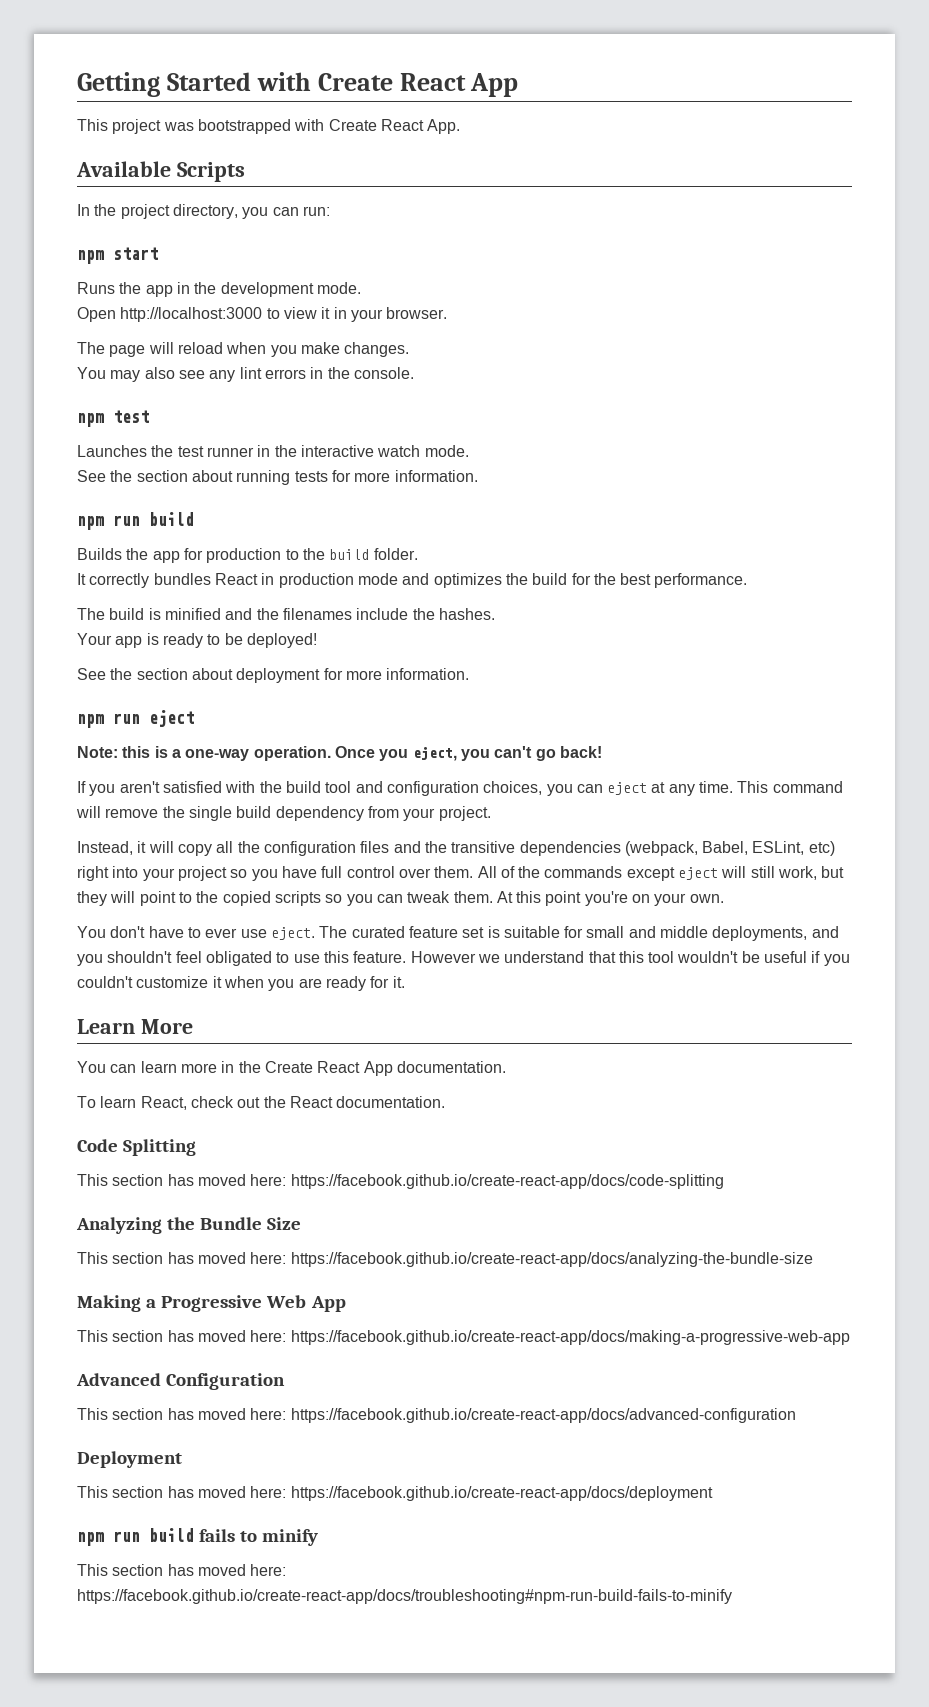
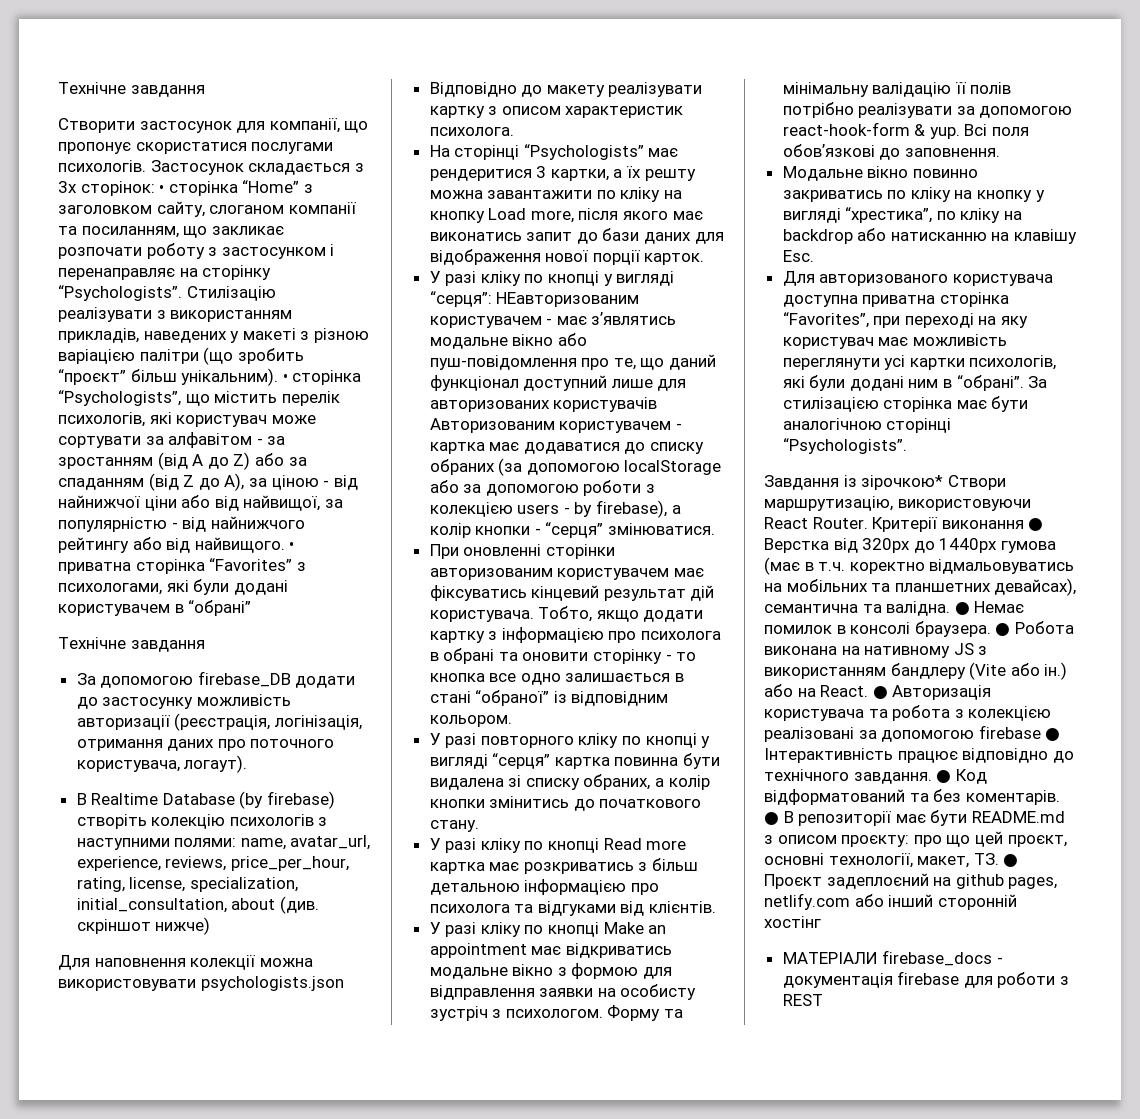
[77,72,519,97] [77,119,461,134] [76,161,245,182] [77,204,330,219] [77,247,158,264] [77,282,361,297] [77,307,448,322] [77,342,410,357] [77,367,414,382] [77,410,149,427] [77,445,469,457] [77,470,478,485] [77,512,194,530] [77,548,418,563] [77,573,748,588] [77,608,495,620] [77,633,317,648] [77,668,470,683] [77,710,194,728] [77,746,602,761] [77,781,843,796] [76,806,491,821] [77,841,835,856] [77,866,845,881] [77,891,724,906] [77,926,839,941] [77,951,850,966] [77,976,405,991] [77,1019,193,1034] [77,1061,506,1076] [77,1096,446,1110] [77,1139,197,1156] [77,1174,724,1189] [76,1217,302,1234] [77,1252,813,1267] [77,1295,346,1312] [77,1330,850,1345] [76,1373,286,1390] [77,1408,796,1423] [77,1451,182,1468] [77,1486,713,1501] [77,1528,319,1546] [77,1564,287,1576] [77,1589,732,1604] Getting Started with Create React App // This project was bootstrapped with Create React App. // Available Scripts // In the project directory, you can run: // npm start // Runs the app in the development mode. // Open http://localhost:3000 to view it in your browser. // The page will reload when you make changes. // You may also see any lint errors in the console. // npm test // Launches the test runner in the interactive watch mode. // See the section about running tests for more information. // npm run build // Builds the app for production to the build folder. // It correctly bundles React in production mode and optimizes the build for the best performance. // The build is minified and the filenames include the hashes. // Your app is ready to be deployed! // See the section about deployment for more information. // npm run eject // Note: this is a one-way operation. Once you eject, you can't go back! // If you aren't satisfied with the build tool and configuration choices, you can eject at any time. This command will remove the single build dependency from your project. // Instead, it will copy all the configuration files and the transitive dependencies (webpack, Babel, ESLint, etc) right into your project so you have full control over them. All of the commands except eject will still work, but they will point to the copied scripts so you can tweak them. At this point you're on your own. // You don't have to ever use eject. The curated feature set is suitable for small and middle deployments, and you shouldn't feel obligated to use this feature. However we understand that this tool wouldn't be useful if you couldn't customize it when you are ready for it. // Learn More // You can learn more in the Create React App documentation. // To learn React, check out the React documentation. // Code Splitting // This section has moved here: https://facebook.github.io/create-react-app/docs/code-splitting // Analyzing the Bundle Size // This section has moved here: https://facebook.github.io/create-react-app/docs/analyzing-the-bundle-size // Making a Progressive Web App // This section has moved here: https://facebook.github.io/create-react-app/docs/making-a-progressive-web-app // Advanced Configuration // This section has moved here: https://facebook.github.io/create-react-app/docs/advanced-configuration // Deployment // This section has moved here: https://facebook.github.io/create-react-app/docs/deployment // npm run build fails to minify // This section has moved here: https://facebook.github.io/create-react-app/docs/troubleshooting#npm-run-build-fails-to-minify -> [58,82,205,97] [58,118,369,133] [58,142,334,154] [58,160,364,175] [58,180,313,196] [58,201,356,217] [58,226,284,238] [58,243,335,259] [58,265,272,280] [58,285,276,301] [58,307,293,322] [58,328,369,343] [58,347,304,365] [58,368,362,386] [58,390,340,406] [58,412,316,427] [58,432,286,448] [58,452,307,470] [58,473,358,491] [58,495,343,511] [58,516,305,532] [58,537,295,553] [58,558,306,574] [58,579,288,595] [58,600,252,616] [58,637,205,652] [76,671,356,688] [76,694,291,709] [76,713,362,731] [76,739,335,751] [76,755,248,773] [76,791,336,809] [76,814,328,829] [76,835,371,850] [76,856,349,871] [76,877,298,892] [76,896,319,914] [76,917,211,935] [58,955,313,970] [58,976,344,991] [429,82,703,97] [429,106,684,118] [429,127,514,136] [429,144,679,160] [429,166,696,181] [429,187,683,202] [429,208,703,223] [429,228,724,244] [429,249,705,265] [429,271,675,286] [429,291,640,307] [429,312,677,328] [429,333,587,349] [429,354,717,370] [429,375,687,391] [429,397,658,412] [429,418,682,433] [429,442,705,454] [429,458,722,476] [429,480,656,496] [429,500,681,518] [429,522,716,538] [429,544,615,559] [429,568,704,580] [429,585,715,601] [429,606,704,622] [429,627,722,643] [429,648,697,664] [429,673,685,685] [429,690,669,706] [429,715,512,727] [429,733,711,748] [429,753,721,769] [429,774,710,790] [429,796,702,811] [429,820,479,832] [429,838,687,853] [429,858,699,874] [429,879,659,895] [429,901,717,916] [429,922,667,937] [429,943,672,958] [429,963,673,979] [429,984,697,1000] [429,1005,684,1021] [782,82,1012,97] [782,102,1073,118] [782,122,1030,139] [782,144,1000,160] [782,166,978,181] [782,187,1045,202] [782,207,1023,223] [782,228,1078,244] [782,250,814,262] [782,271,1053,286] [782,292,1009,307] [782,312,1029,328] [782,334,1007,349] [782,355,1057,370] [782,375,1048,391] [782,396,1029,412] [782,418,952,433] [782,438,907,454] [764,475,1006,490] [764,496,1031,511] [764,517,1044,532] [764,538,1056,553] [764,557,1075,575] [764,578,1077,596] [764,601,1025,616] [764,621,1074,637] [764,643,988,658] [764,662,1068,680] [764,684,992,700] [764,705,1052,721] [764,725,1061,742] [764,748,1074,763] [764,769,987,784] [764,789,1060,805] [764,810,1065,826] [764,831,1067,847] [764,853,1019,868] [764,873,1058,889] [764,893,1017,910] [764,916,821,928] [782,950,1003,966] [782,971,1070,988] [782,994,823,1006] Технічне завдання // Створити застосунок для компанії, що пропонує скористатися послугами психологів. Застосунок складається з 3х сторінок: • сторінка “Home” з заголовком сайту, слоганом компанії та посиланням, що закликає розпочати роботу з застосунком і перенаправляє на сторінку “Psychologists”. Стилізацію реалізувати з використанням прикладів, наведених у макеті з різною варіацією палітри (що зробить “проєкт” більш унікальним). • сторінка “Psychologists”, що містить перелік психологів, які користувач може сортувати за алфавітом - за зростанням (від А до Z) або за спаданням (від Z до А), за ціною - від найнижчої ціни або від найвищої, за популярністю - від найнижчого рейтингу або від найвищого. • приватна сторінка “Favorites” з психологами, які були додані користувачем в “обрані” // Технічне завдання // За допомогою firebase_DB додати до застосунку можливість авторизації (реєстрація, логінізація, отримання даних про поточного користувача, логаут). // В Realtime Database (by firebase) створіть колекцію психологів з наступними полями: name, avatar_url, experience, reviews, price_per_hour, rating, license, specialization, initial_consultation, about (див. скріншот нижче) // Для наповнення колекції можна використовувати psychologists.json // Відповідно до макету реалізувати картку з описом характеристик психолога. // На сторінці “Psychologists” має рендеритися 3 картки, а їх решту можна завантажити по кліку на кнопку Load more, після якого має виконатись запит до бази даних для відображення нової порції карток. // У разі кліку по кнопці у вигляді “серця”: НЕавторизованим користувачем - має зʼявлятись модальне вікно або пуш-повідомлення про те, що даний функціонал доступний лише для авторизованих користувачів Авторизованим користувачем - картка має додаватися до списку обраних (за допомогою localStorage або за допомогою роботи з колекцією users - by firebase), а колір кнопки - “серця” змінюватися. // При оновленні сторінки авторизованим користувачем має фіксуватись кінцевий результат дій користувача. Тобто, якщо додати картку з інформацією про психолога в обрані та оновити сторінку - то кнопка все одно залишається в стані “обраної” із відповідним кольором. // У разі повторного кліку по кнопці у вигляді “серця” картка повинна бути видалена зі списку обраних, а колір кнопки змінитись до початкового стану. // У разі кліку по кнопці Read more картка має розкриватись з більш детальною інформацією про психолога та відгуками від клієнтів. // У разі кліку по кнопці Make an appointment має відкриватись модальне вікно з формою для відправлення заявки на особисту зустріч з психологом. Форму та мінімальну валідацію її полів потрібно реалізувати за допомогою react-hook-form & yup. Всі поля обовʼязкові до заповнення. // Модальне вікно повинно закриватись по кліку на кнопку у вигляді “хрестика”, по кліку на backdrop або натисканню на клавішу Esc. // Для авторизованого користувача доступна приватна сторінка “Favorites”, при переході на яку користувач має можливість переглянути усі картки психологів, які були додані ним в “обрані”. За стилізацією сторінка має бути аналогічною сторінці “Psychologists”. // Завдання із зірочкою* Створи маршрутизацію, використовуючи React Router. Критерії виконання ● Верстка від 320рх до 1440рх гумова (має в т.ч. коректно відмальовуватись на мобільних та планшетних девайсах), семантична та валідна. ● Немає помилок в консолі браузера. ● Робота виконана на нативному JS з використанням бандлеру (Vite або ін.) або на React. ● Авторизація користувача та робота з колекцією реалізовані за допомогою firebase ● Інтерактивність працює відповідно до технічного завдання. ● Код відформатований та без коментарів. ● В репозиторії має бути README.md з описом проєкту: про що цей проєкт, основні технології, макет, ТЗ. ● Проєкт задеплоєний на github pages, netlify.com або інший сторонній хостінг // МАТЕРІАЛИ firebase_docs - документація firebase для роботи з REST

